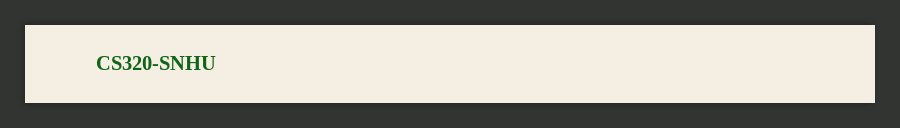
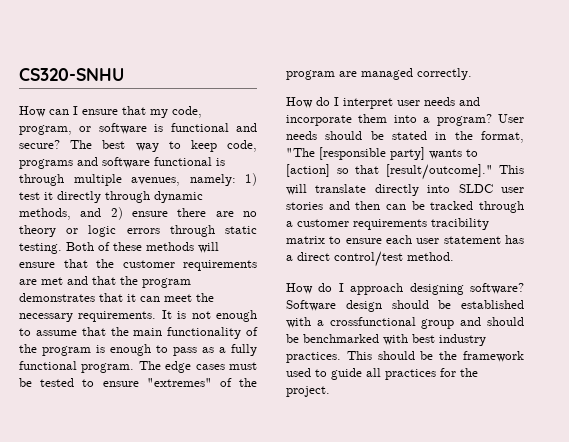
(216, 63) none -> [19,106,202,118] [19,123,257,135] [19,140,257,152] [19,157,225,169] [19,173,257,186] [19,191,203,203] [19,207,257,220] [19,225,257,237] [19,242,219,254] [19,259,257,271] [19,276,191,288] [19,293,214,302] [19,310,257,322] [19,327,258,339] [19,344,257,356] [19,361,257,373] [19,378,257,387] [286,68,472,80] [286,97,480,109] [286,114,524,126] [286,131,524,143] [286,147,478,160] [286,164,524,180] [286,184,524,196] [286,201,524,213] [286,218,489,230] [286,235,524,244] [286,251,454,267] [286,283,524,295] [286,300,524,312] [286,317,524,329] [286,334,486,346] [286,351,524,363] [286,368,478,380] [286,386,330,397] // How can I ensure that my code, program, or software is functional and secure? The best way to keep code, programs and software functional is through multiple avenues, namely: 1) test it directly through dynamic methods, and 2) ensure there are no theory or logic errors through static testing. Both of these methods will ensure that the customer requirements are met and that the program demonstrates that it can meet the necessary requirements. It is not enough to assume that the main functionality of the program is enough to pass as a fully functional program. The edge cases must be tested to ensure "extremes" of the program are managed correctly. // How do I interpret user needs and incorporate them into a program? User needs should be stated in the format, "The [responsible party] wants to [action] so that [result/outcome]." This will translate directly into SLDC user stories and then can be tracked through a customer requirements tracibility matrix to ensure each user statement has a direct control/test method. // How do I approach designing software? Software design should be established with a crossfunctional group and should be benchmarked with best industry practices. This should be the framework used to guide all practices for the project.

